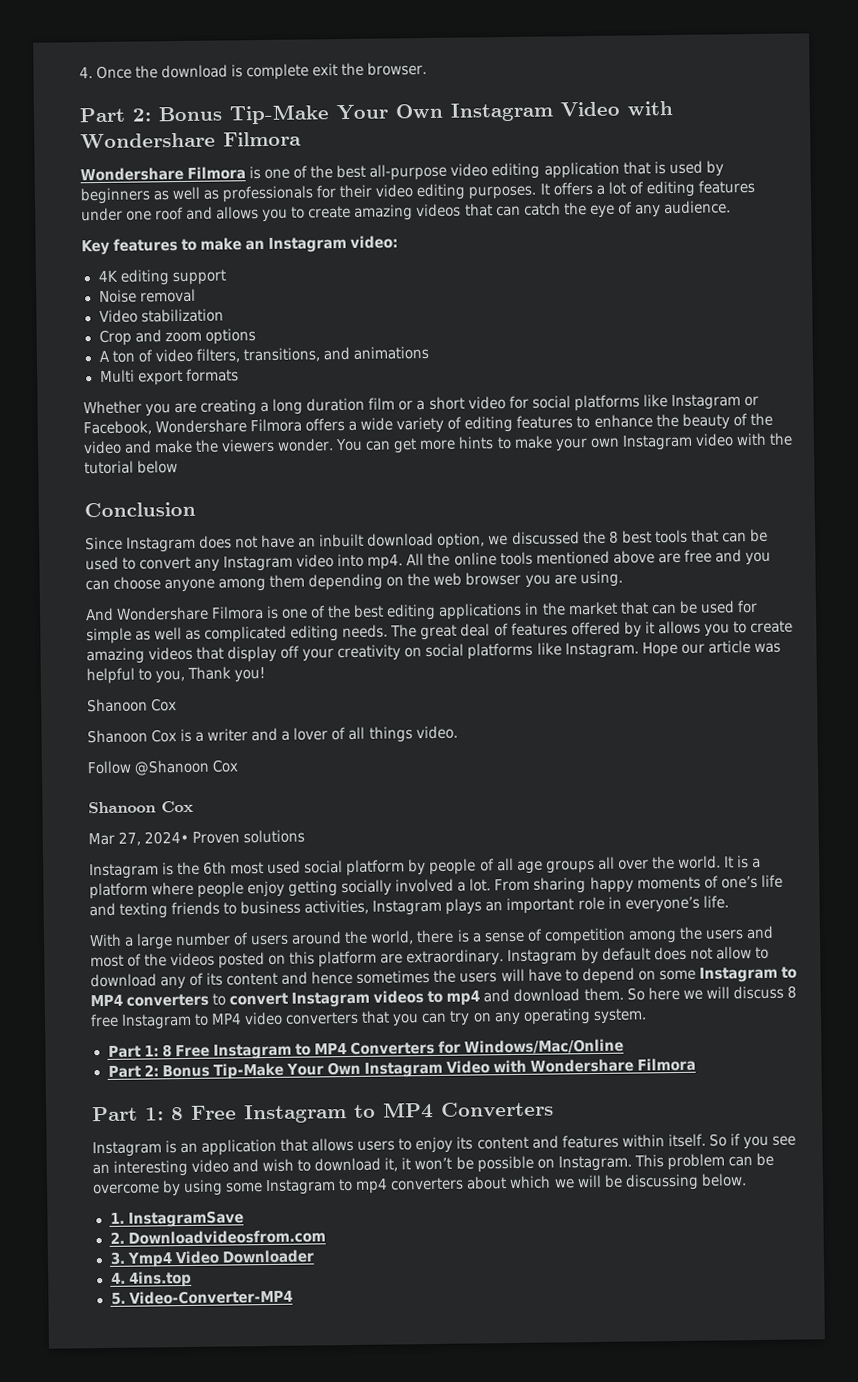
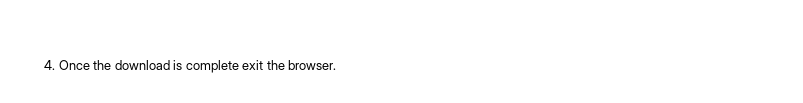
[79,100,673,125] [80,131,302,149] [80,160,724,182] [80,179,755,205] [81,200,731,223] [81,235,399,256] [97,269,227,286] [98,288,196,304] [98,308,224,324] [98,328,256,347] [98,345,429,363] [99,368,239,386] [83,394,759,417] [83,412,773,436] [83,432,793,455] [84,460,179,475] [84,501,196,518] [85,528,768,553] [85,549,771,572] [85,570,623,593] [85,599,758,622] [86,620,793,645] [86,640,781,665] [86,666,266,685] [87,698,178,713] [87,725,458,744] [87,759,239,776] [88,800,194,814] [88,829,306,846] [89,855,761,880] [89,874,783,900] [89,895,729,919] [89,925,774,950] [90,946,769,969] [90,966,797,990] [90,985,797,1008] [90,1008,647,1030] [107,1038,624,1060] [107,1057,696,1080] [92,1101,554,1124] [92,1133,796,1158] [92,1152,774,1177] [92,1173,747,1197] [109,1210,244,1228] [109,1229,326,1245] [109,1249,314,1268] [110,1270,192,1288] [110,1289,293,1305] // Part 2: Bonus Tip-Make Your Own Instagram Video with Wondershare Filmora // Wondershare Filmora is one of the best all-purpose video editing application that is used by beginners as well as professionals for their video editing purposes. It offers a lot of editing features under one roof and allows you to create amazing videos that can catch the eye of any audience. // Key features to make an Instagram video: // 4K editing support // Noise removal // Video stabilization // Crop and zoom options // A ton of video filters, transitions, and animations // Multi export formats // Whether you are creating a long duration film or a short video for social platforms like Instagram or Facebook, Wondershare Filmora offers a wide variety of editing features to enhance the beauty of the video and make the viewers wonder. You can get more hints to make your own Instagram video with the tutorial below // Conclusion // Since Instagram does not have an inbuilt download option, we discussed the 8 best tools that can be used to convert any Instagram video into mp4. All the online tools mentioned above are free and you can choose anyone among them depending on the web browser you are using. // And Wondershare Filmora is one of the best editing applications in the market that can be used for simple as well as complicated editing needs. The great deal of features offered by it allows you to create amazing videos that display off your creativity on social platforms like Instagram. Hope our article was helpful to you, Thank you! // Shanoon Cox // Shanoon Cox is a writer and a lover of all things video. // Follow @Shanoon Cox // Shanoon Cox // Mar 27, 2024• Proven solutions // Instagram is the 6th most used social platform by people of all age groups all over the world. It is a platform where people enjoy getting socially involved a lot. From sharing happy moments of one’s life and texting friends to business activities, Instagram plays an important role in everyone’s life. // With a large number of users around the world, there is a sense of competition among the users and most of the videos posted on this platform are extraordinary. Instagram by default does not allow to download any of its content and hence sometimes the users will have to depend on some Instagram to MP4 converters to convert Instagram videos to mp4 and download them. So here we will discuss 8 free Instagram to MP4 video converters that you can try on any operating system. // Part 1: 8 Free Instagram to MP4 Converters for Windows/Mac/Online // Part 2: Bonus Tip-Make Your Own Instagram Video with Wondershare Filmora // Part 1: 8 Free Instagram to MP4 Converters // Instagram is an application that allows users to enjoy its content and features within itself. So if you see an interesting video and wish to download it, it won’t be possible on Instagram. This problem can be overcome by using some Instagram to mp4 converters about which we will be discussing below. // 1. InstagramSave // 2. Downloadvideosfrom.com // 3. Ymp4 Video Downloader // 4. 4ins.top // 5. Video-Converter-MP4 -> (337, 65) none

